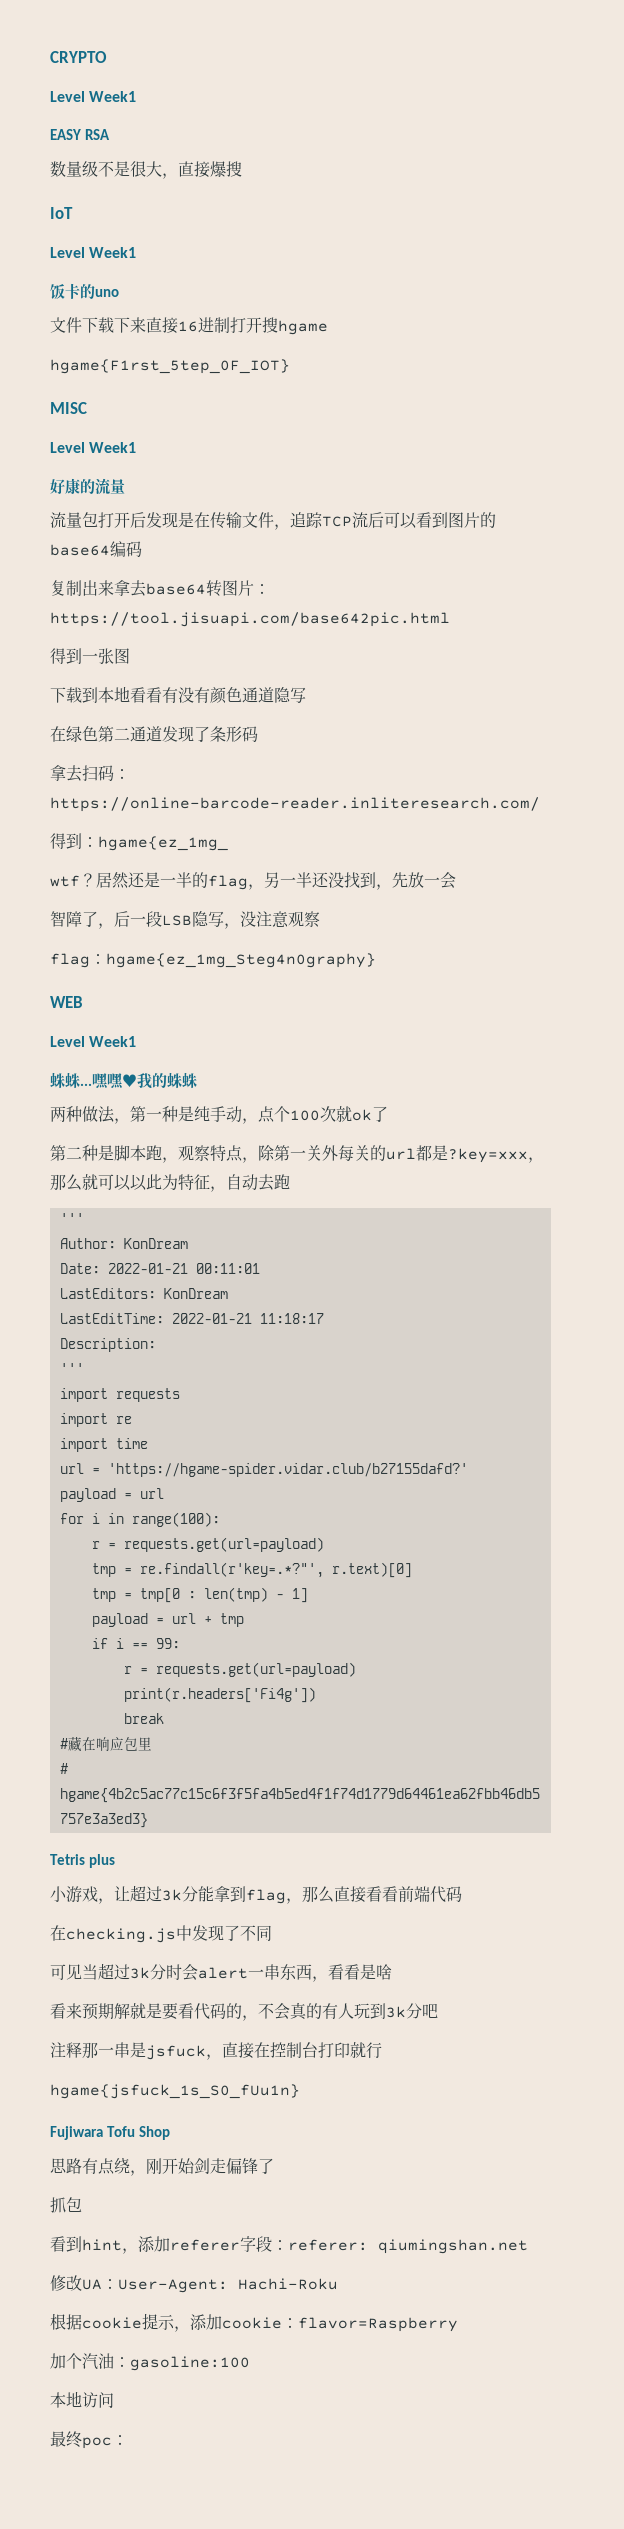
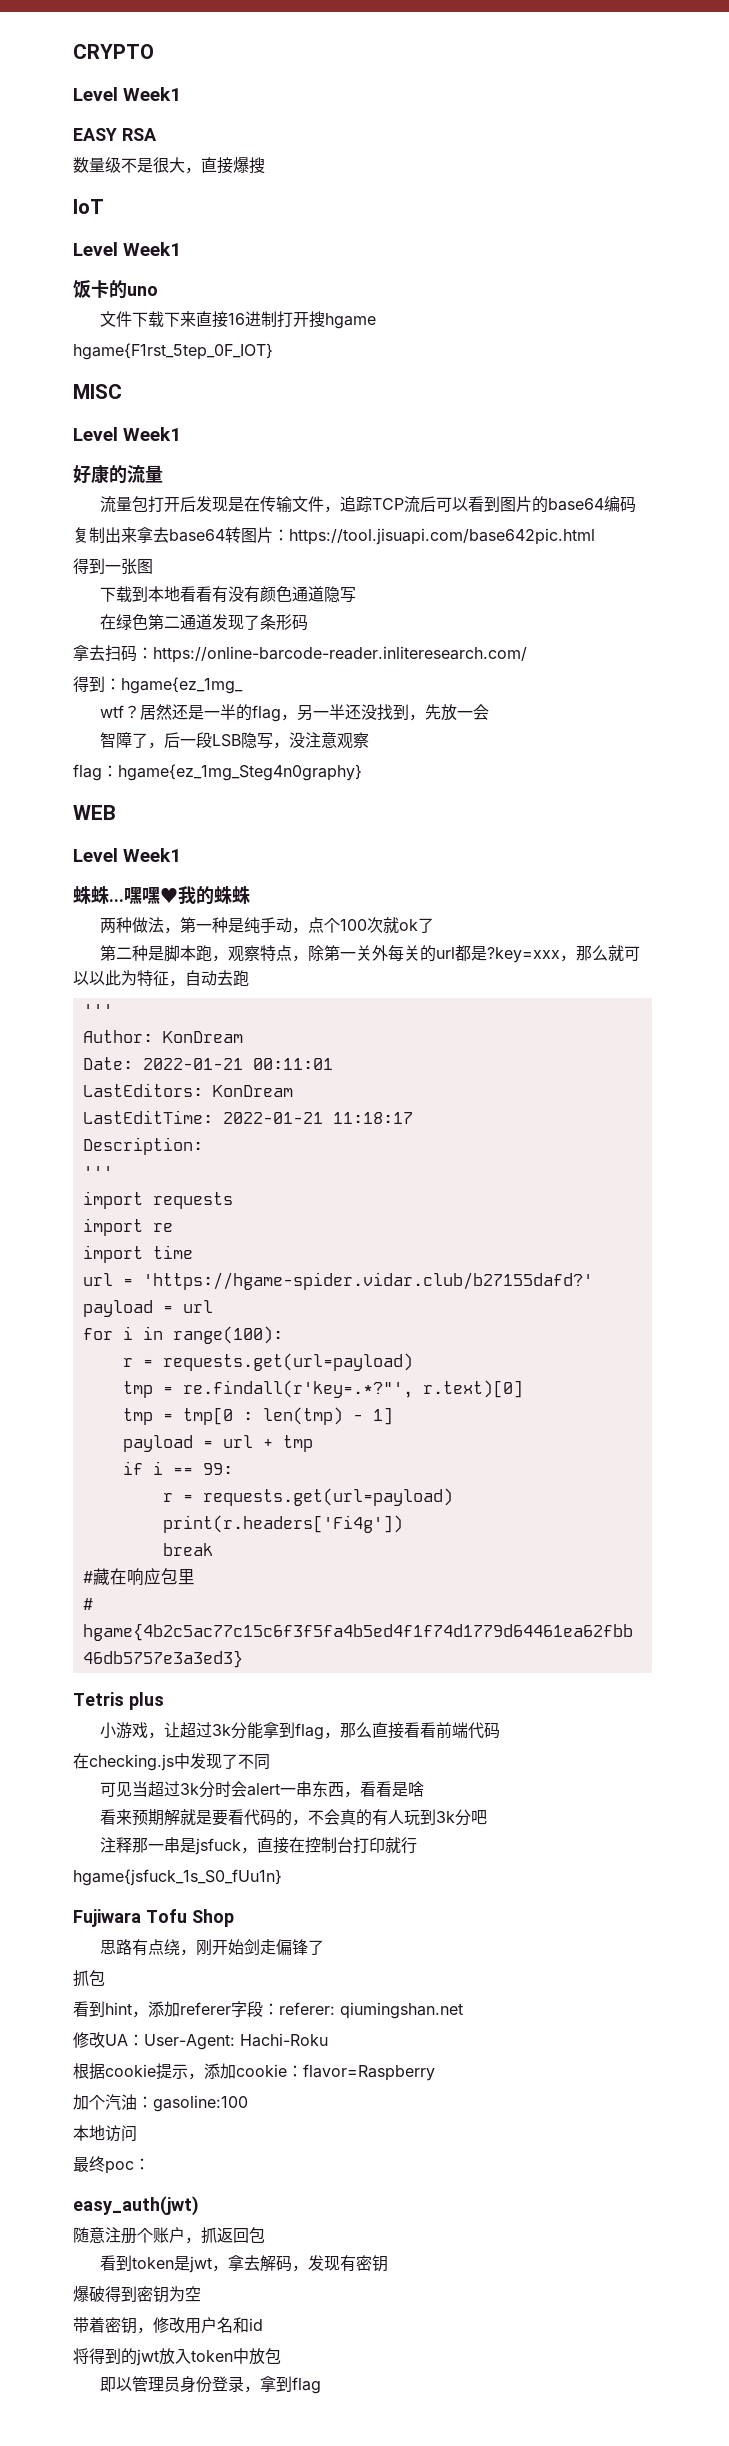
(128, 2440) none -> [73,2196,199,2216] [73,2227,265,2244] [99,2255,388,2273] [73,2286,201,2303] [73,2317,263,2334] [73,2348,281,2366] [99,2376,321,2394] // easy_auth(jwt) // 随意注册个账户，抓返回包 // 看到token是jwt，拿去解码，发现有密钥 // 爆破得到密钥为空 // 带着密钥，修改用户名和id // 将得到的jwt放入token中放包 // 即以管理员身份登录，拿到flag

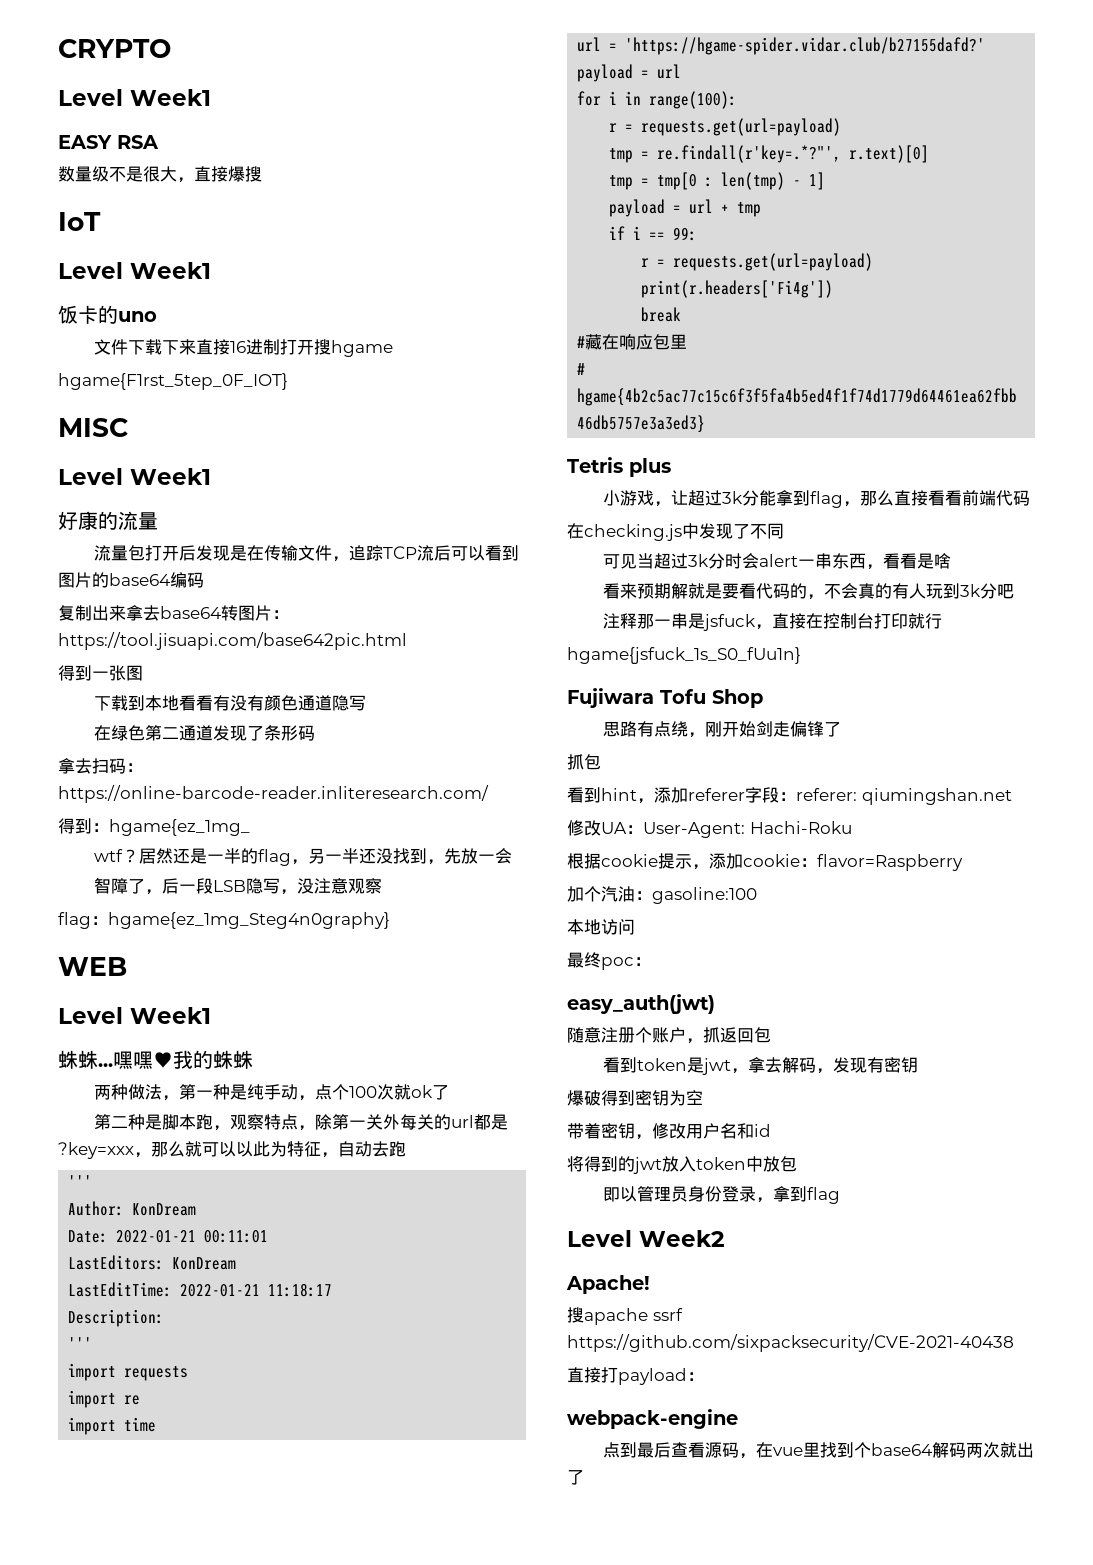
(321, 2385) none -> [567,1230,725,1247] [566,1275,650,1294] [567,1307,683,1325] [567,1334,1014,1352] [567,1367,704,1385] [567,1409,738,1429] [603,1442,1035,1459] [567,1470,584,1485] // Level Week2 // Apache! // 搜apache ssrf https://github.com/sixpacksecurity/CVE-2021-40438 // 直接打payload： // webpack-engine // 点到最后查看源码，在vue里找到个base64解码两次就出了

